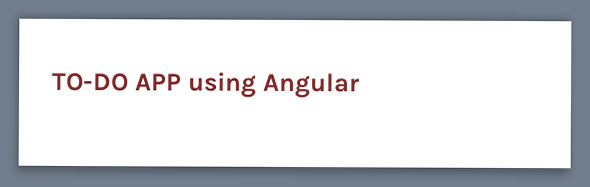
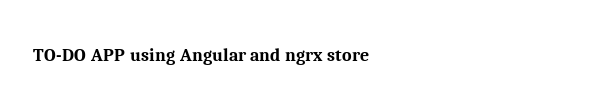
(360, 85) none -> [250,48,370,65] and ngrx store

